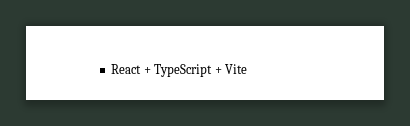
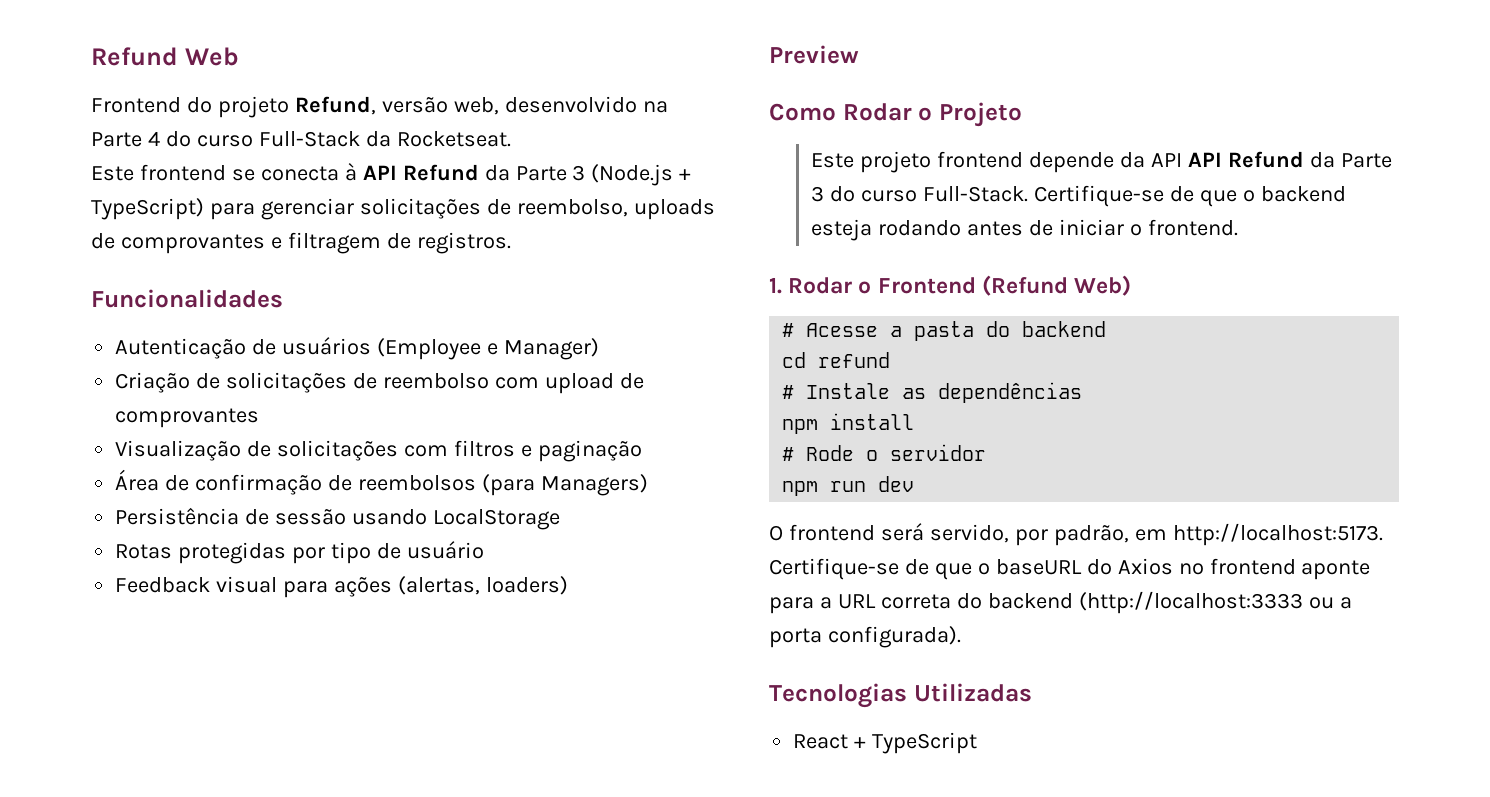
(111, 69) none -> [91,47,239,66] [91,96,668,118] [91,131,511,147] [91,163,692,186] [91,198,715,220] [91,232,511,254] [91,289,283,308] [115,337,599,360] [115,372,644,394] [115,408,260,428] [115,440,642,462] [115,469,648,496] [115,507,560,530] [115,541,484,564] [115,576,568,598] [769,45,859,64] [769,102,1022,127] [811,151,1392,173] [811,185,1346,207] [811,219,1238,241] [769,275,1132,296] [782,321,1107,341] [782,352,891,368] [782,382,1083,403] [782,413,915,434] [782,444,987,461] [782,476,915,496] [769,523,1383,546] [769,558,1371,580] [769,591,1352,614] [769,626,961,648] [769,683,1032,708] Refund Web // Frontend do projeto Refund, versão web, desenvolvido na Parte 4 do curso Full-Stack da Rocketseat. // Este frontend se conecta à API Refund da Parte 3 (Node.js + TypeScript) para gerenciar solicitações de reembolso, uploads de comprovantes e filtragem de registros. // Funcionalidades // Autenticação de usuários (Employee e Manager) // Criação de solicitações de reembolso com upload de comprovantes // Visualização de solicitações com filtros e paginação // Área de confirmação de reembolsos (para Managers) // Persistência de sessão usando LocalStorage // Rotas protegidas por tipo de usuário // Feedback visual para ações (alertas, loaders) // Preview // Como Rodar o Projeto // Este projeto frontend depende da API API Refund da Parte 3 do curso Full-Stack. Certifique-se de que o backend esteja rodando antes de iniciar o frontend. // 1. Rodar o Frontend (Refund Web) // # Acesse a pasta do backend // cd refund // # Instale as dependências // npm install // # Rode o servidor // npm run dev // O frontend será servido, por padrão, em http://localhost:5173. Certifique-se de que o baseURL do Axios no frontend aponte para a URL correta do backend (http://localhost:3333 ou a porta configurada). // Tecnologias Utilizadas //
[214,64,248,74] + Vite -> (978, 743) none

